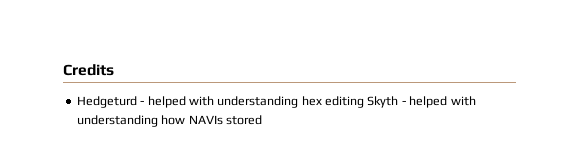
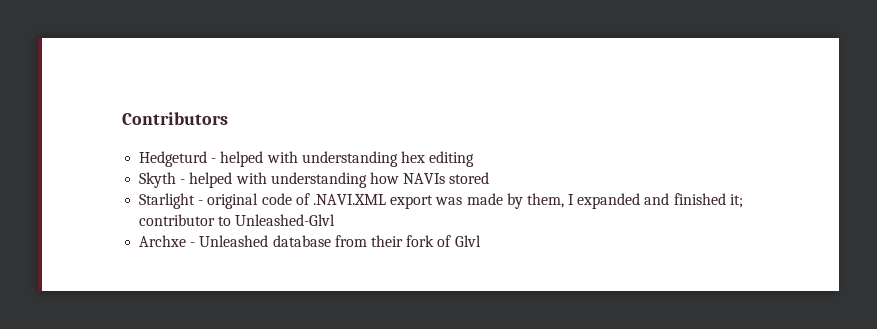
[63,64,114,76] Credits -> [122,112,228,125] Contributors
(364, 102) none -> (475, 159) //
(262, 120) none -> [139,193,743,209] [139,214,336,226] [139,235,481,247] // Starlight - original code of .NAVI.XML export was made by them, I expanded and finished it; contributor to Unleashed-Glvl // Archxe - Unleashed database from their fork of Glvl

